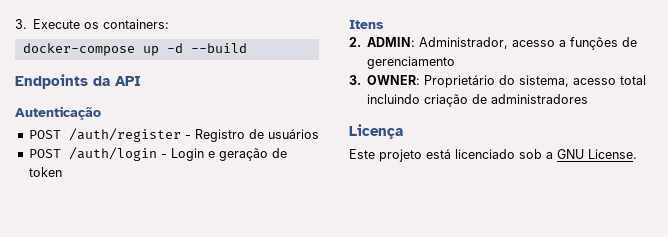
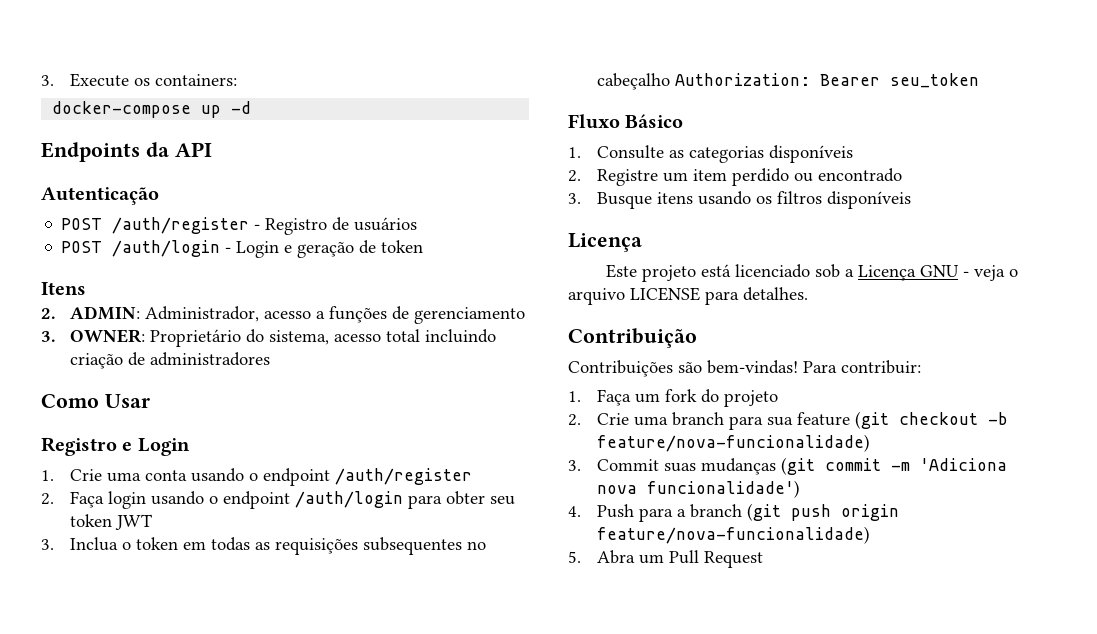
[190,43,247,53] --build -> (252, 107) none
(589, 99) none -> [41,394,150,408] [41,437,190,456] [41,468,473,486] [41,491,516,509] [70,514,153,530] [41,537,487,555] [597,73,980,90] [568,114,684,129] [568,145,854,163] [568,168,903,186] [568,191,912,209] // Como Usar // Registro e Login // 1. Crie uma conta usando o endpoint /auth/register // 2. Faça login usando o endpoint /auth/login para obter seu token JWT // 3. Inclua o token em todas as requisições subsequentes no cabeçalho Authorization: Bearer seu_token // Fluxo Básico // 1. Consulte as categorias disponíveis // 2. Registre um item perdido ou encontrado // 3. Busque itens usando os filtros disponíveis
[557,149,637,159] GNU License. -> [858,265,1019,281] [568,287,808,305] [568,328,697,348] [568,360,921,377] [568,389,779,407] [568,411,1009,430] [597,434,871,452] [568,457,1008,475] [597,480,801,498] [568,503,900,522] [597,526,871,544] [568,550,764,568] Licença GNU - veja o arquivo LICENSE para detalhes. // Contribuição // Contribuições são bem-vindas! Para contribuir: // 1. Faça um fork do projeto // 2. Crie uma branch para sua feature (git checkout -b feature/nova-funcionalidade) // 3. Commit suas mudanças (git commit -m 'Adiciona nova funcionalidade') // 4. Push para a branch (git push origin feature/nova-funcionalidade) // 5. Abra um Pull Request

